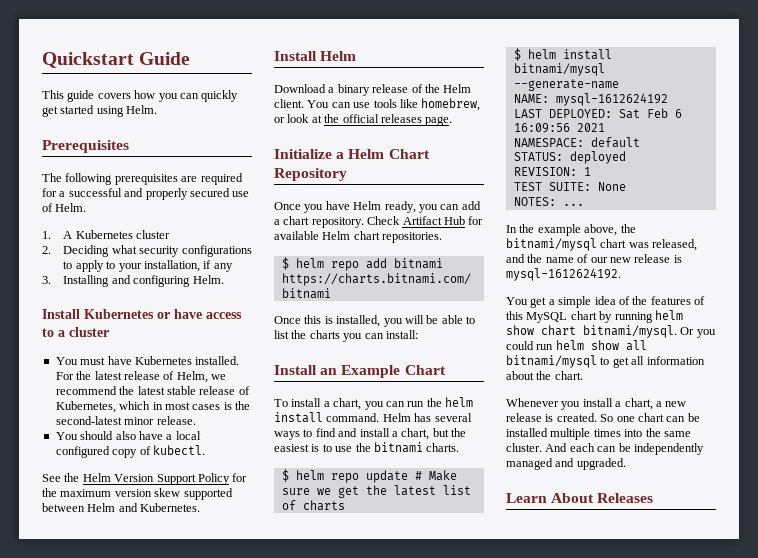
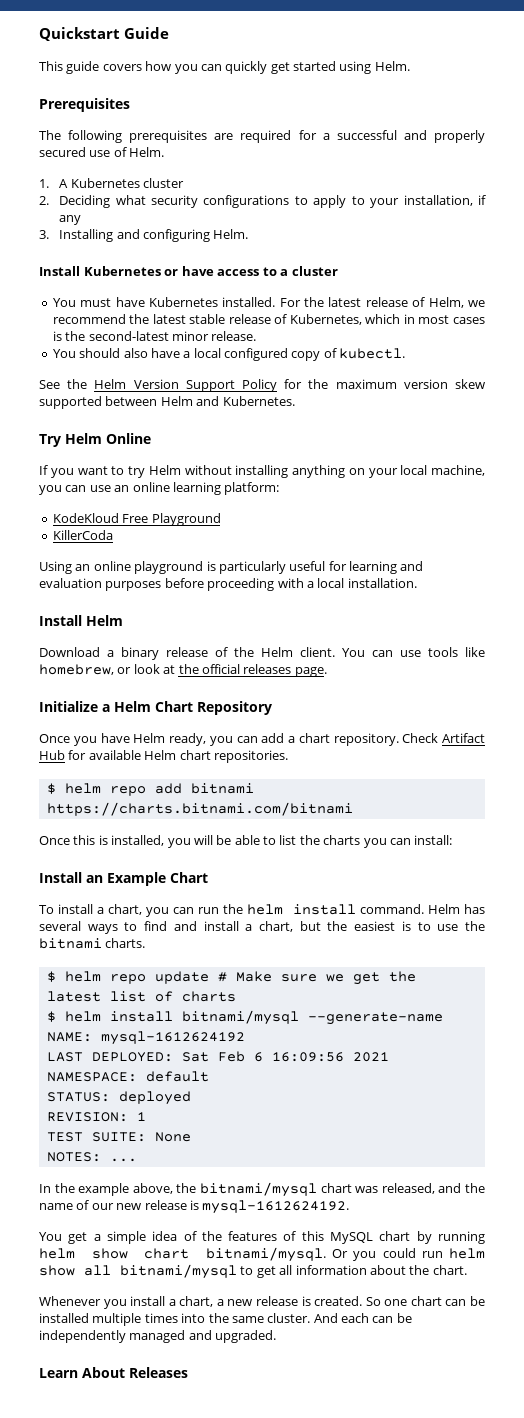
(201, 507) none -> [39,433,151,447] [39,465,485,478] [39,482,280,495] [52,513,221,526] [52,530,113,540] [39,561,424,574] [39,578,417,591] // Try Helm Online // If you want to try Helm without installing anything on your local machine, you can use an online learning platform: // KodeKloud Free Playground // KillerCoda // Using an online playground is particularly useful for learning and evaluation purposes before proceeding with a local installation.

